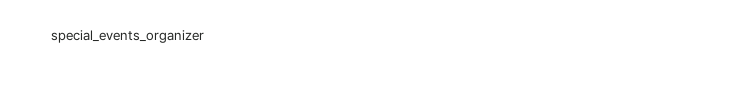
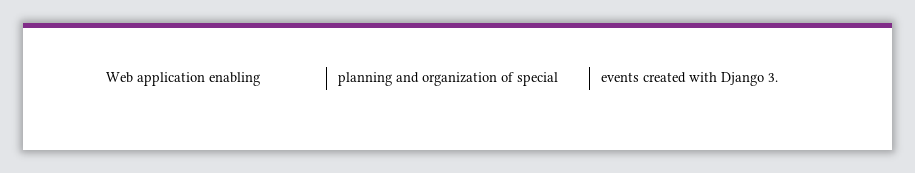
[51,30,204,43] special_events_organizer -> [106,72,778,86] Web application enabling planning and organization of special events created with Django 3.

